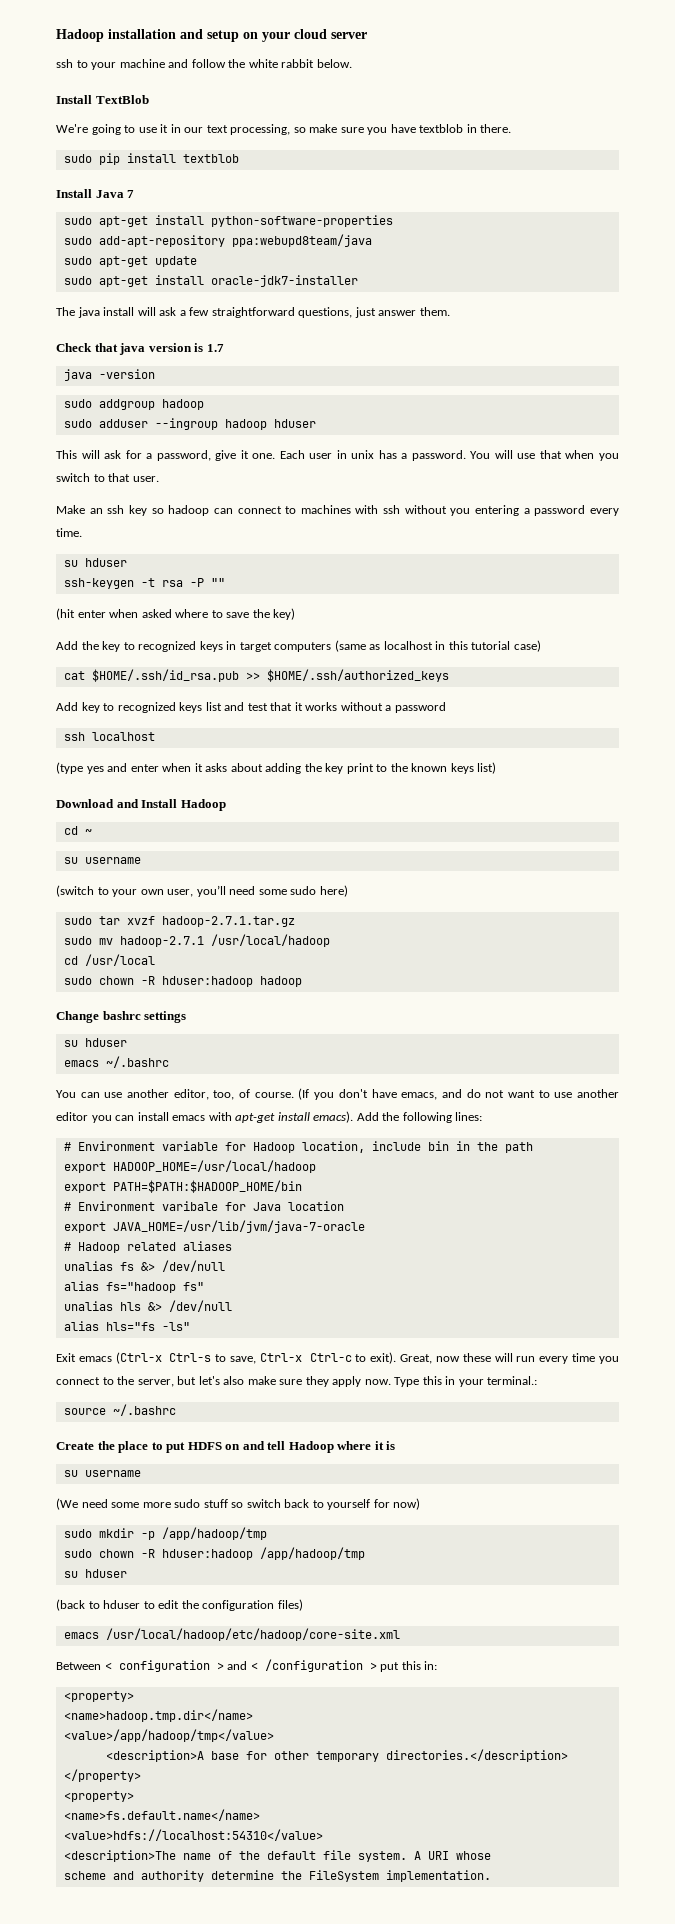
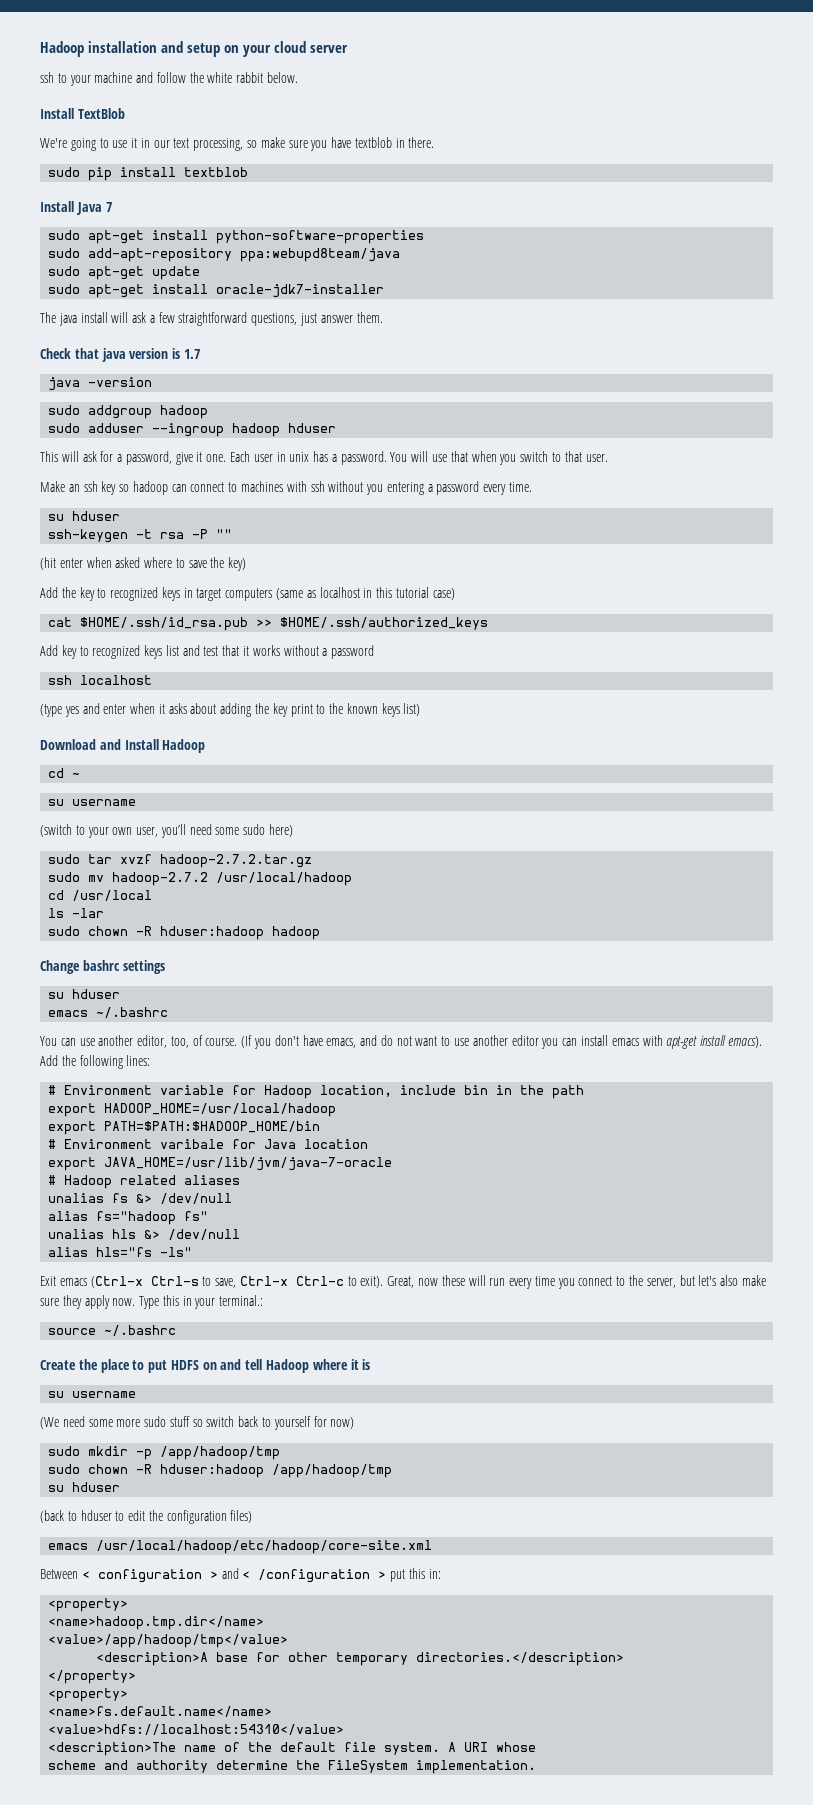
[161,916,295,927] hadoop-2.7.1.tar.gz -> [160,854,313,868] hadoop-2.7.2.tar.gz
[119,936,204,947] hadoop-2.7.1 -> [112,872,209,886] hadoop-2.7.2
(155, 960) none -> [48,908,105,918] // ls -lar

